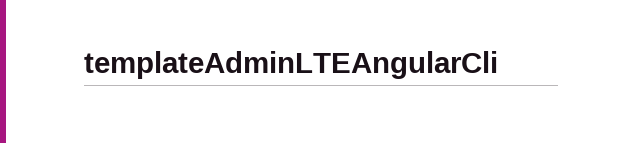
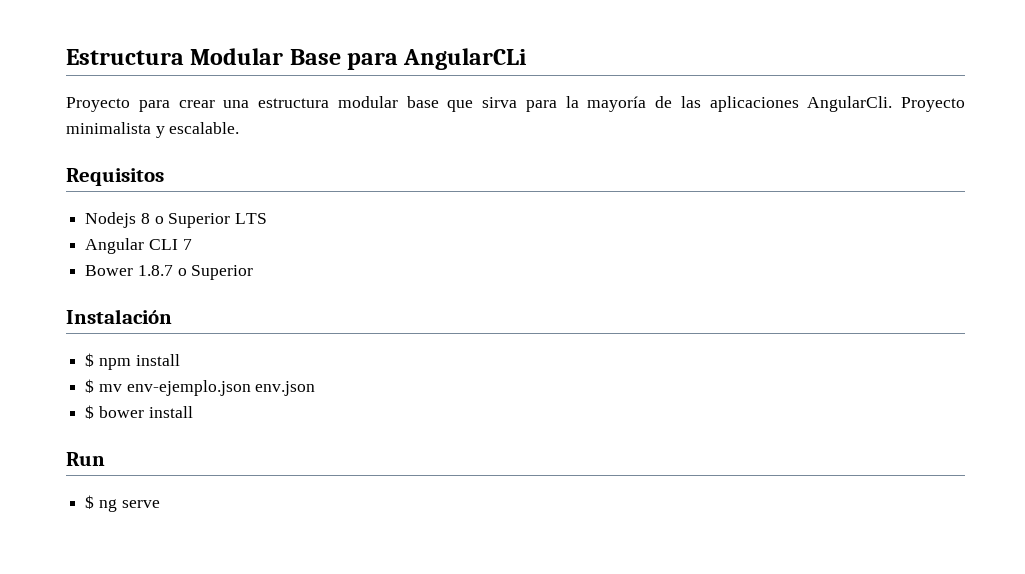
[84,51,498,79] templateAdminLTEAngularCli -> [66,48,528,70] [66,96,965,112] [66,122,240,138] [66,168,164,186] [85,212,268,228] [85,238,192,254] [85,265,254,280] [66,309,172,324] [85,353,180,370] [85,379,316,396] [85,405,193,419] [66,452,105,466] [85,495,160,512] Estructura Modular Base para AngularCLi // Proyecto para crear una estructura modular base que sirva para la mayoría de las aplicaciones AngularCli. Proyecto minimalista y escalable. // Requisitos // Nodejs 8 o Superior LTS // Angular CLI 7 // Bower 1.8.7 o Superior // Instalación // $ npm install // $ mv env-ejemplo.json env.json // $ bower install // Run // $ ng serve

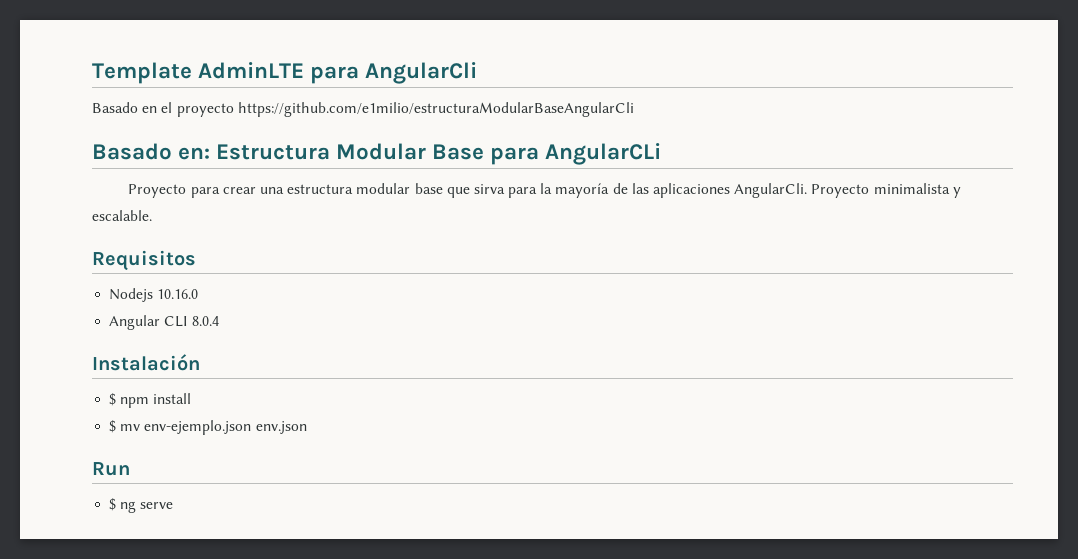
(66, 57) none -> [92,62,478,84] [92,102,634,117] [92,143,211,160] Template AdminLTE para AngularCli // Basado en el proyecto https://github.com/e1milio/estructuraModularBaseAngularCli // Basado en:
[140,213,268,228] [85,238,192,254] [85,265,254,280] 8 o Superior LTS // Angular CLI 7 // Bower 1.8.7 o Superior -> [157,289,199,299] [109,315,220,330] 10.16.0 // Angular CLI 8.0.4
[85,405,193,419] // $ bower install -> (307, 427) none

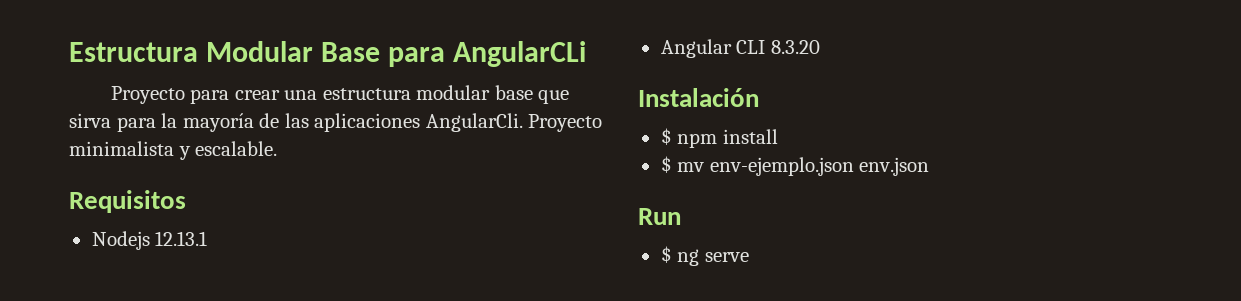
[92,62,478,84] [92,102,634,117] [92,143,211,160] Template AdminLTE para AngularCli // Basado en el proyecto https://github.com/e1milio/estructuraModularBaseAngularCli // Basado en: -> (69, 52) none
[157,289,199,299] 10.16.0 -> [155,231,208,246] 12.13.1
[192,316,220,326] 8.0.4 -> [770,40,820,54] 8.3.20

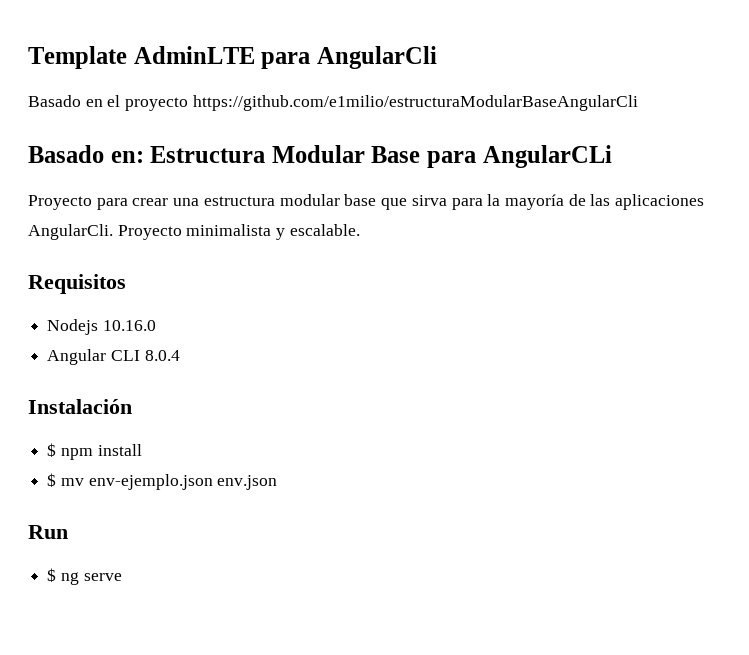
(69, 52) none -> [28,46,437,69] [28,95,638,111] [28,145,144,163] Template AdminLTE para AngularCli // Basado en el proyecto https://github.com/e1milio/estructuraModularBaseAngularCli // Basado en:
[155,231,208,246] 12.13.1 -> [102,320,156,331] 10.16.0
[770,40,820,54] 8.3.20 -> [144,350,180,361] 8.0.4

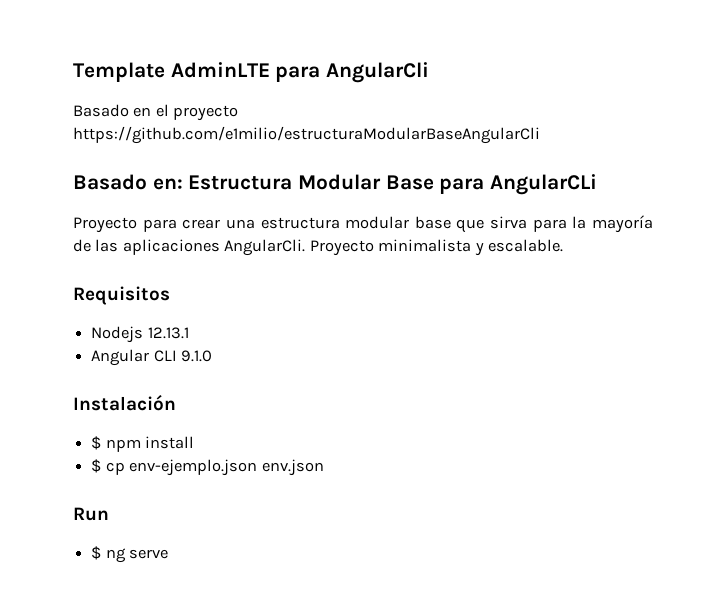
[102,320,156,331] 10.16.0 -> [147,327,189,339] 12.13.1
[144,350,180,361] 8.0.4 -> [181,350,213,362] 9.1.0
[60,478,84,486] mv -> [105,462,125,475] cp

